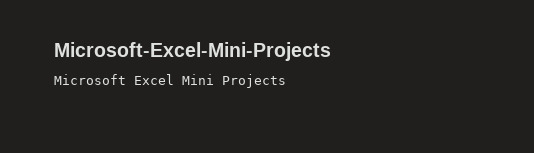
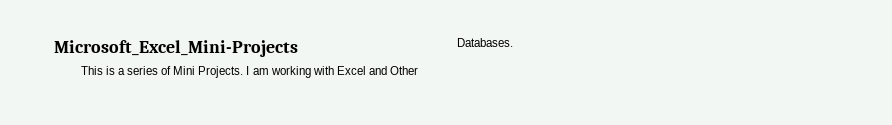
[54,42,331,61] [54,74,286,88] Microsoft-Excel-Mini-Projects // Microsoft Excel Mini Projects -> [54,40,298,57] [80,66,419,78] [457,38,513,47] Microsoft_Excel_Mini-Projects // This is a series of Mini Projects. I am working with Excel and Other Databases.

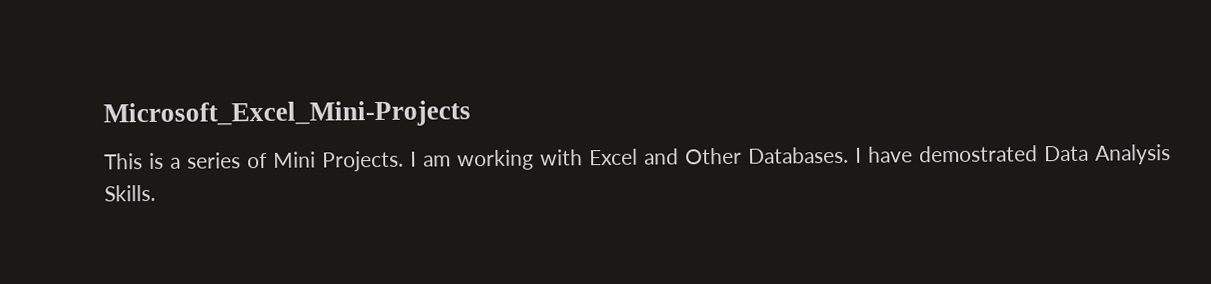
(513, 42) none -> [855,144,1171,165] [104,184,156,202] I have demostrated Data Analysis Skills.

